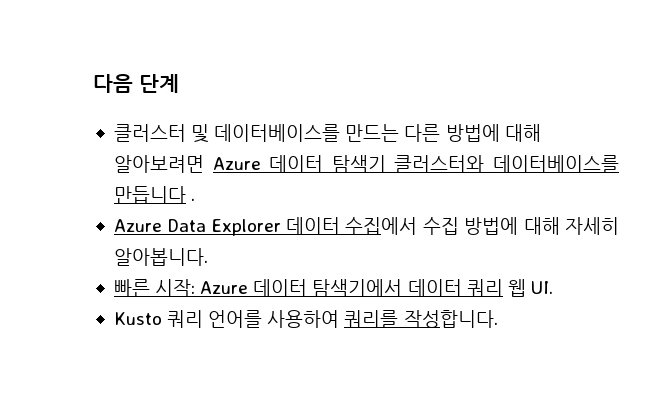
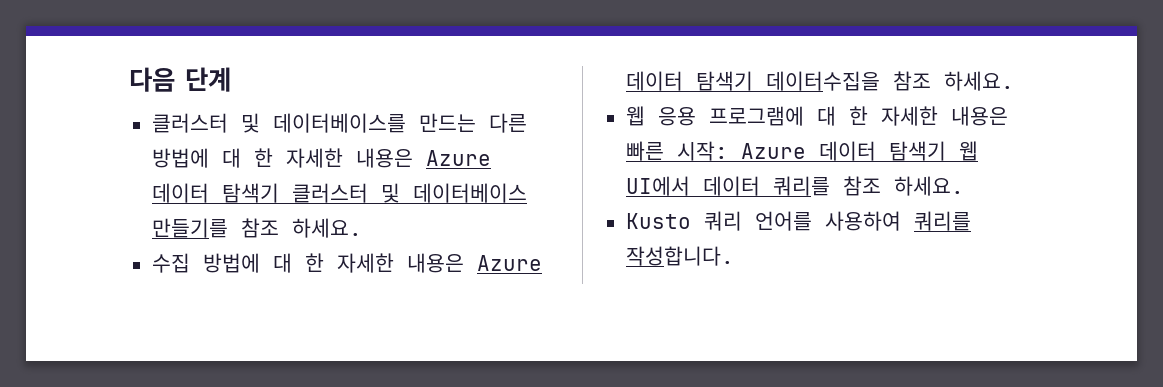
[504,124,541,142] [113,155,619,173] [113,186,196,204] [113,217,619,236] [113,248,208,266] [113,279,553,297] 대해 알아보려면 Azure 데이터 탐색기 클러스터와 데이터베이스를 만듭니다 . // Azure Data Explorer 데이터 수집에서 수집 방법에 대해 자세히 알아봅니다. // 빠른 시작: Azure 데이터 탐색기에서 데이터 쿼리 웹 UI. -> [221,148,491,168] [151,183,527,203] [151,218,362,238] [151,253,542,273] [625,71,1014,91] [625,106,1008,126] [625,141,978,161] [625,176,964,196] 대 한 자세한 내용은 Azure 데이터 탐색기 클러스터 및 데이터베이스 만들기를 참조 하세요. // 수집 방법에 대 한 자세한 내용은 Azure 데이터 탐색기 데이터수집을 참조 하세요. // 웹 응용 프로그램에 대 한 자세한 내용은 빠른 시작: Azure 데이터 탐색기 웹 UI에서 데이터 쿼리를 참조 하세요.

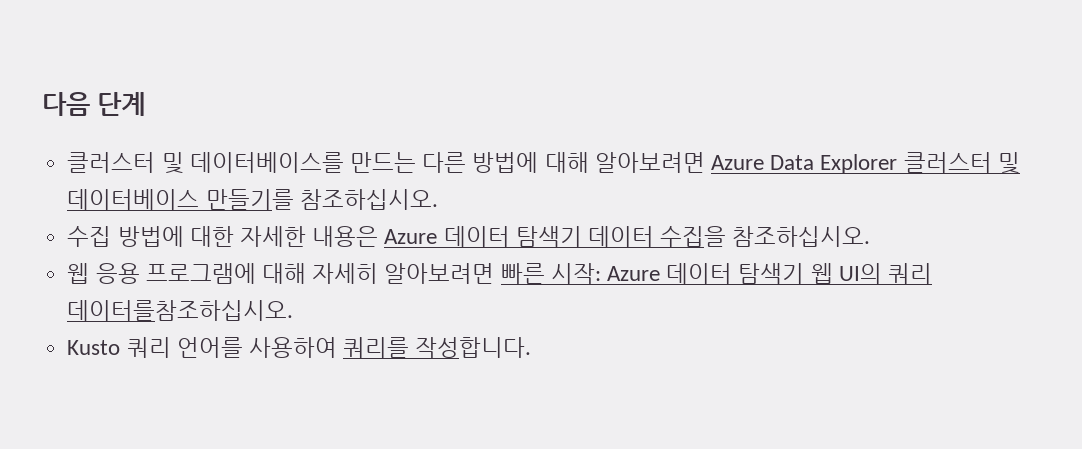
[221,148,491,168] [151,183,527,203] [151,218,362,238] [151,253,542,273] [625,71,1014,91] 대 한 자세한 내용은 Azure 데이터 탐색기 클러스터 및 데이터베이스 만들기를 참조 하세요. // 수집 방법에 대 한 자세한 내용은 Azure 데이터 탐색기 데이터수집을 참조 하세요. -> [544,152,1020,174] [67,189,438,210] [67,226,871,247] 대해 알아보려면 Azure Data Explorer 클러스터 및 데이터베이스 만들기를 참조하십시오. // 수집 방법에 대한 자세한 내용은 Azure 데이터 탐색기 데이터 수집을 참조하십시오.
[816,106,1008,126] 대 한 자세한 내용은 -> [261,263,495,284] 대해 자세히 알아보려면
[625,176,964,196] UI에서 데이터 쿼리를 참조 하세요. -> [838,263,933,284] [67,300,294,321] UI의 쿼리 데이터를참조하십시오.

